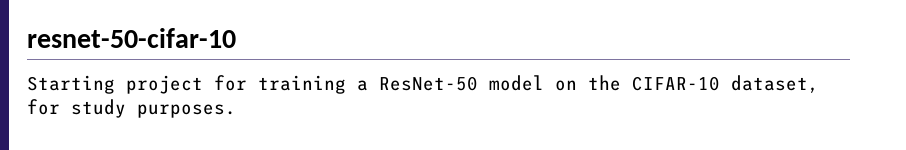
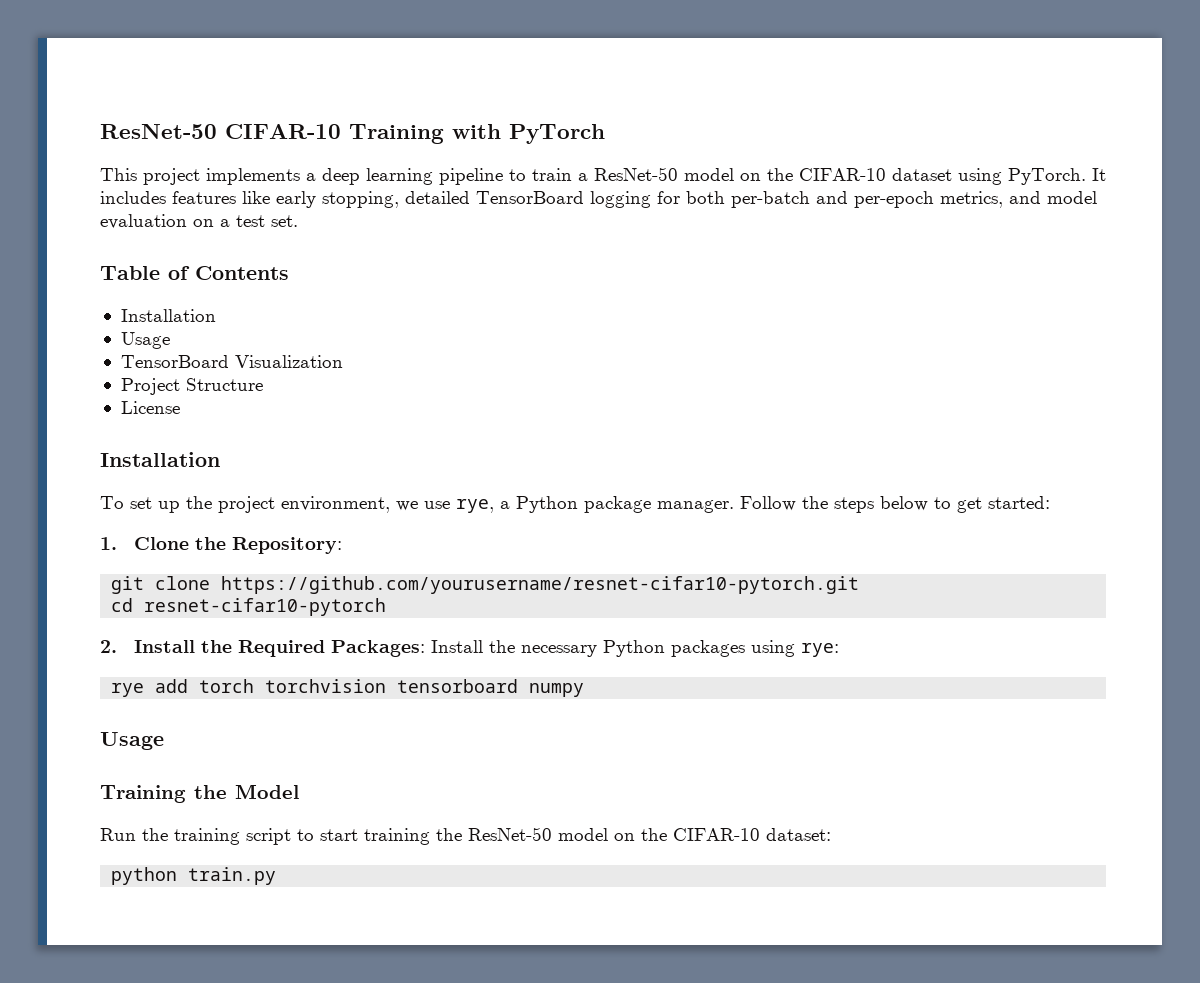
[27,28,236,48] [27,75,346,94] resnet-50-cifar-10 // Starting project for training -> [100,124,605,144] [100,168,572,185] ResNet-50 CIFAR-10 Training with PyTorch // This project implements a deep learning pipeline to train
[731,75,819,93] [27,99,236,118] dataset, for study purposes. -> [892,168,1106,185] [100,191,1097,208] [100,214,298,229] [100,266,289,280] [120,309,216,322] [120,332,170,349] [120,355,343,368] [120,378,263,395] [120,401,180,414] [100,452,220,467] [100,496,1050,513] [100,537,343,554] [111,576,860,594] [111,598,387,616] [100,640,840,657] [111,679,585,697] [100,732,164,750] [100,784,299,803] [100,827,831,845] [111,867,277,885] dataset using PyTorch. It includes features like early stopping, detailed TensorBoard logging for both per-batch and per-epoch metrics, and model evaluation on a test set. // Table of Contents // Installation // Usage // TensorBoard Visualization // Project Structure // License // Installation // To set up the project environment, we use rye, a Python package manager. Follow the steps below to get started: // 1. Clone the Repository: // git clone https://github.com/yourusername/resnet-cifar10-pytorch.git // cd resnet-cifar10-pytorch // 2. Install the Required Packages: Install the necessary Python packages using rye: // rye add torch torchvision tensorboard numpy // Usage // Training the Model // Run the training script to start training the ResNet-50 model on the CIFAR-10 dataset: // python train.py

